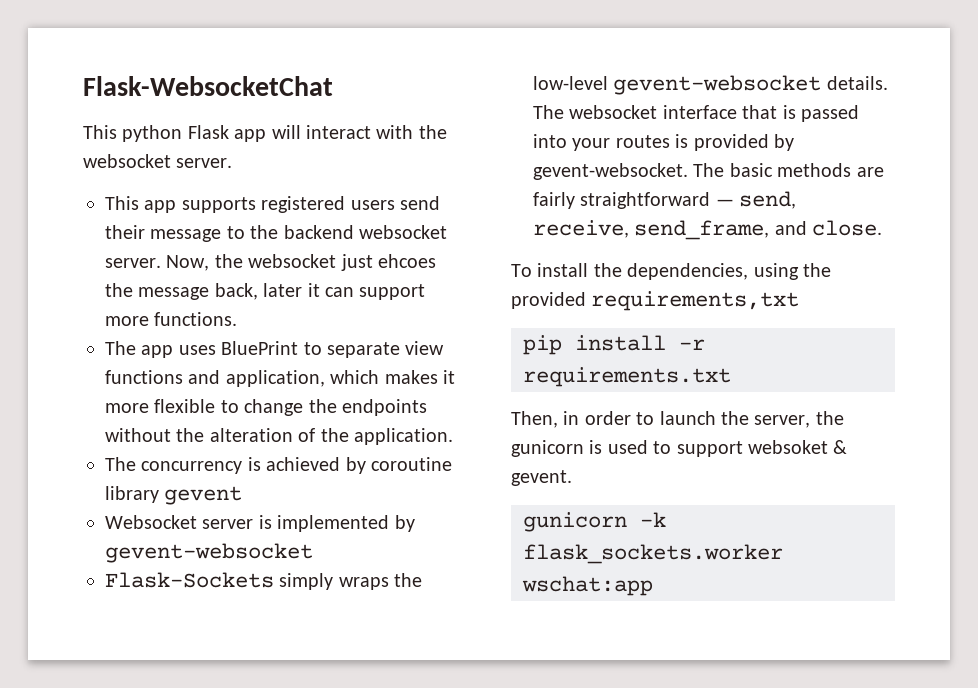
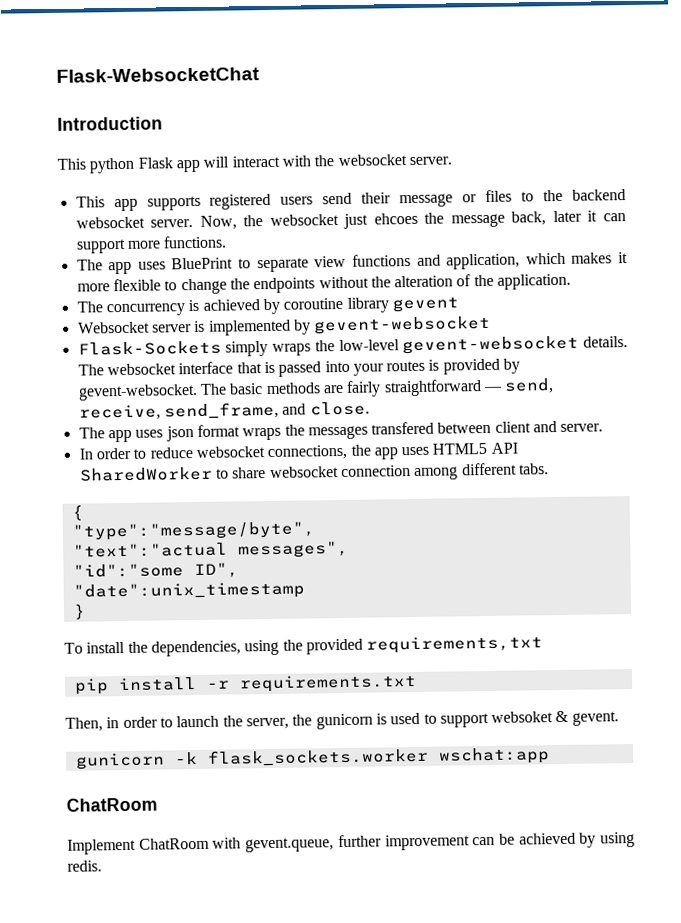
(333, 86) none -> [57,116,163,131] // Introduction
(222, 235) none -> [462,189,513,203] or files
(883, 228) none -> [78,421,604,443] [78,442,518,460] [79,462,549,482] [71,504,84,521] [71,521,316,541] [72,540,349,559] [72,562,239,579] [72,581,305,601] [72,603,86,620] // The app uses json format wraps the messages transfered between client and server. // In order to reduce websocket connections, the app uses HTML5 API SharedWorker to share websocket connection among different tabs. // { // "type":"message/byte", // "text":"actual messages", // "id":"some ID", // "date":unix_timestamp // }
(653, 586) none -> [66,797,158,812] [67,831,635,855] [67,860,102,872] // ChatRoom // Implement ChatRoom with gevent.queue, further improvement can be achieved by using redis.

